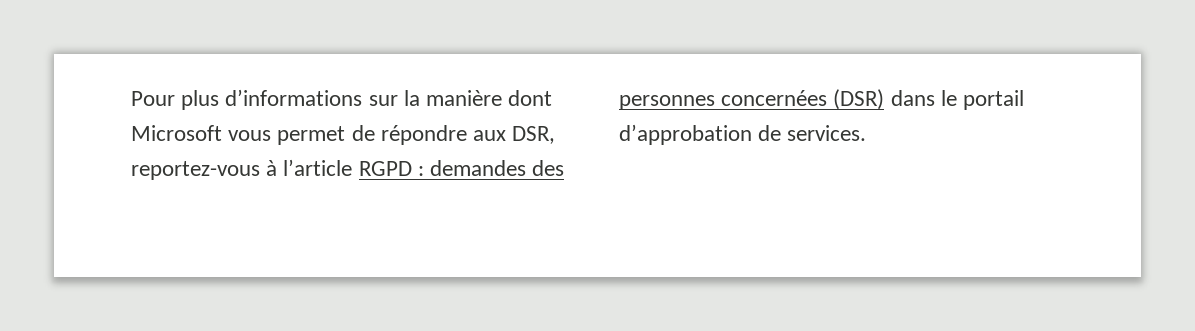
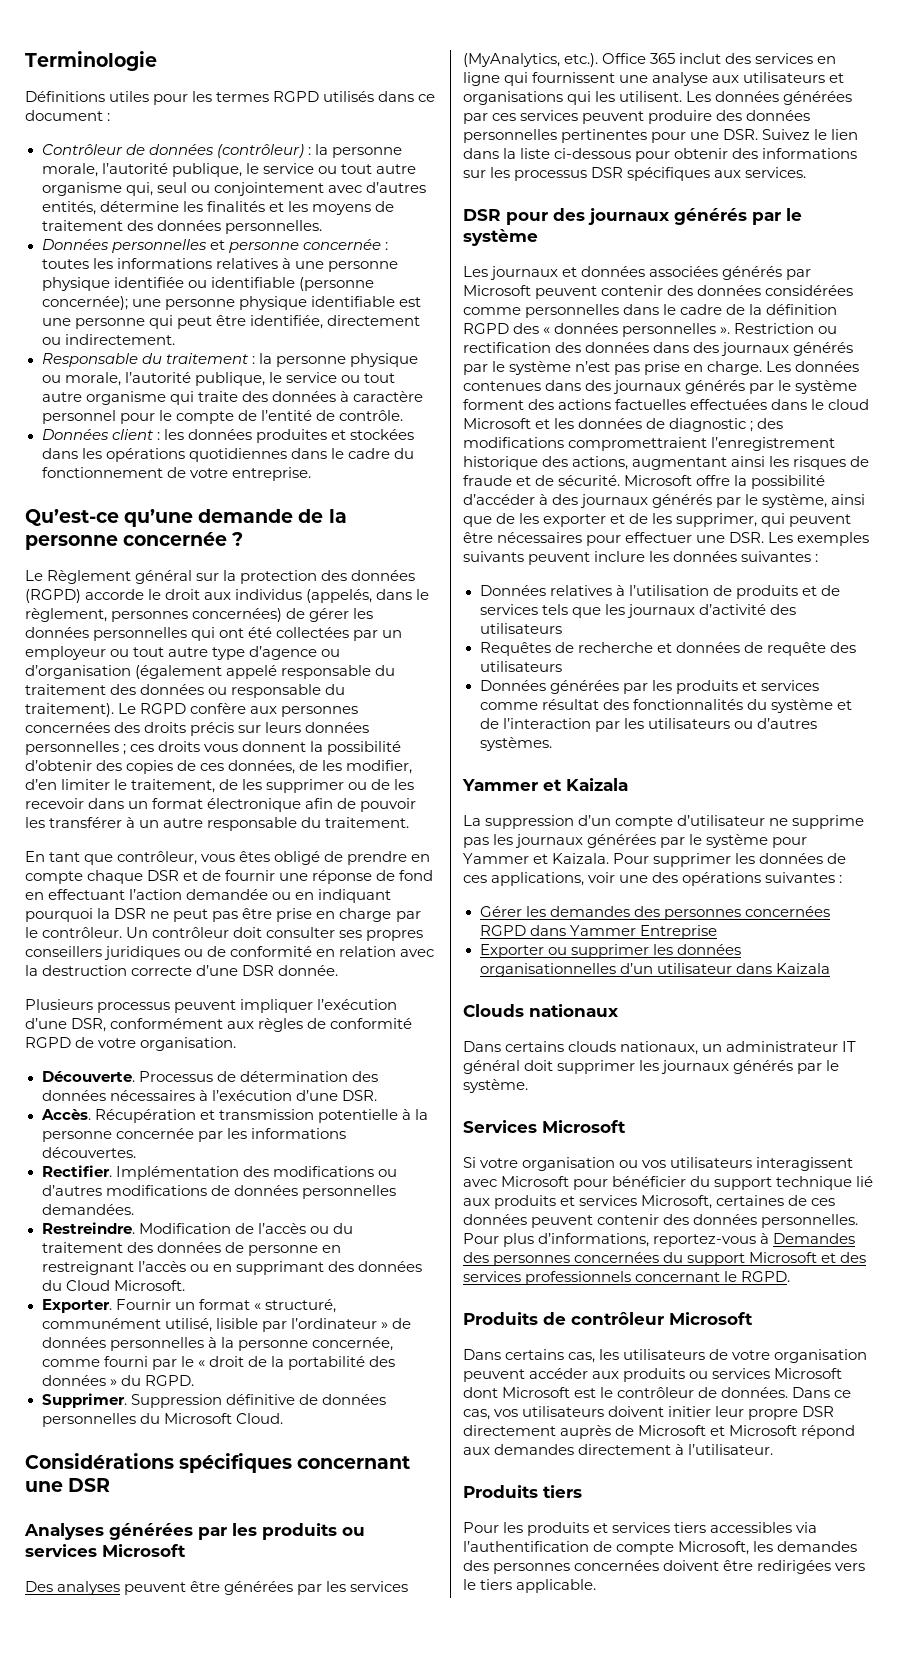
[131,89,553,110] [131,125,556,145] [131,159,565,180] [619,89,1025,110] [619,124,867,145] Pour plus d’informations sur la manière dont Microsoft vous permet de répondre aux DSR, reportez-vous à l’article RGPD : demandes des personnes concernées (DSR) dans le portail d’approbation de services. -> [25,51,157,71] [25,91,436,105] [25,110,111,121] [41,144,402,158] [41,163,416,177] [41,182,426,196] [41,201,394,215] [41,220,322,234] [41,239,388,253] [41,258,398,272] [41,277,374,291] [41,296,421,310] [41,315,420,329] [41,334,175,345] [41,353,418,367] [41,372,395,386] [41,391,423,405] [41,410,403,424] [41,429,414,443] [41,448,414,462] [41,467,311,481] [25,509,347,527] [25,532,244,550] [25,570,416,584] [25,589,430,603] [25,608,374,622] [25,627,403,641] [25,646,341,660] [25,665,396,679] [25,684,346,698] [25,703,359,717] [25,722,370,736] [25,741,402,755] [25,760,413,774] [25,779,415,793] [25,798,417,812] [25,817,410,831] [25,851,431,865] [25,870,434,884] [25,889,392,903] [25,908,421,922] [25,927,424,941] [25,946,435,960] [25,965,339,976] [25,999,398,1013] [25,1018,413,1032] [25,1037,237,1051] [41,1071,378,1082] [41,1090,377,1101] [40,1109,428,1123] [41,1128,346,1142] [41,1147,136,1158] [41,1165,397,1180] [41,1185,396,1199] [41,1204,134,1215] [41,1222,353,1234] [41,1242,341,1256] [41,1261,422,1275] [41,1280,185,1291] [41,1299,336,1313] [41,1318,411,1332] [41,1337,393,1351] [41,1356,395,1370] [41,1375,194,1386] [41,1393,386,1408] [41,1413,283,1427] [25,1453,411,1473] [25,1478,111,1492] [24,1523,365,1540] [25,1544,186,1557] [25,1581,409,1595] [463,53,837,67] [463,72,845,86] [463,91,853,105] [463,110,811,124] [463,129,859,143] [463,148,858,162] [463,167,807,181] [463,208,802,225] [463,229,538,246] [463,266,812,280] [463,285,854,299] [463,304,838,318] [463,323,838,337] [463,342,854,356] [463,361,860,375] [463,380,858,394] [463,399,870,410] [463,418,784,432] [463,437,836,451] [463,456,870,470] [463,475,826,489] [463,494,866,508] [463,513,852,527] [463,532,870,546] [463,551,819,565] [479,585,840,599] [479,604,796,618] [479,623,562,634] [479,642,856,656] [479,661,562,672] [479,680,819,694] [479,699,852,713] [479,718,817,732] [479,737,552,751] [462,778,628,791] [463,815,865,829] [463,834,808,848] [463,853,847,867] [463,872,843,886] [479,906,830,920] [479,925,717,939] [479,944,741,958] [479,963,830,977] [463,1004,619,1017] [463,1041,857,1055] [463,1060,840,1074] [463,1079,528,1093] [463,1120,626,1133] [463,1157,854,1171] [463,1176,874,1190] [463,1195,836,1209] [463,1214,859,1228] [463,1233,856,1247] [463,1252,867,1266] [463,1271,791,1285] [463,1312,753,1325] [463,1349,868,1363] [463,1368,843,1382] [463,1387,852,1398] [463,1406,835,1420] [463,1425,856,1439] [463,1444,774,1455] [463,1485,582,1498] [463,1522,818,1536] [463,1541,858,1555] [463,1560,866,1574] [463,1579,597,1593] Terminologie // Définitions utiles pour les termes RGPD utilisés dans ce document : // Contrôleur de données (contrôleur) : la personne morale, l’autorité publique, le service ou tout autre organisme qui, seul ou conjointement avec d’autres entités, détermine les finalités et les moyens de traitement des données personnelles. // Données personnelles et personne concernée : toutes les informations relatives à une personne physique identifiée ou identifiable (personne concernée); une personne physique identifiable est une personne qui peut être identifiée, directement ou indirectement. // Responsable du traitement : la personne physique ou morale, l’autorité publique, le service ou tout autre organisme qui traite des données à caractère personnel pour le compte de l’entité de contrôle. // Données client : les données produites et stockées dans les opérations quotidiennes dans le cadre du fonctionnement de votre entreprise. // Qu’est-ce qu’une demande de la personne concernée ? // Le Règlement général sur la protection des données (RGPD) accorde le droit aux individus (appelés, dans le règlement, personnes concernées) de gérer les données personnelles qui ont été collectées par un employeur ou tout autre type d’agence ou d’organisation (également appelé responsable du traitement des données ou responsable du traitement). Le RGPD confère aux personnes concernées des droits précis sur leurs données personnelles ; ces droits vous donnent la possibilité d’obtenir des copies de ces données, de les modifier, d’en limiter le traitement, de les supprimer ou de les recevoir dans un format électronique afin de pouvoir les transférer à un autre responsable du traitement. // En tant que contrôleur, vous êtes obligé de prendre en compte chaque DSR et de fournir une réponse de fond en effectuant l’action demandée ou en indiquant pourquoi la DSR ne peut pas être prise en charge par le contrôleur. Un contrôleur doit consulter ses propres conseillers juridiques ou de conformité en relation avec la destruction correcte d’une DSR donnée. // Plusieurs processus peuvent impliquer l’exécution d’une DSR, conformément aux règles de conformité RGPD de votre organisation. // Découverte. Processus de détermination des données nécessaires à l’exécution d’une DSR. // Accès. Récupération et transmission potentielle à la personne concernée par les informations découvertes. // Rectifier. Implémentation des modifications ou d’autres modifications de données personnelles demandées. // Restreindre. Modification de l’accès ou du traitement des données de personne en restreignant l’accès ou en supprimant des données du Cloud Microsoft. // Exporter. Fournir un format « structuré, communément utilisé, lisible par l’ordinateur » de données personnelles à la personne concernée, comme fourni par le « droit de la portabilité des données » du RGPD. // Supprimer. Suppression définitive de données personnelles du Microsoft Cloud. // Considérations spécifiques concernant une DSR // Analyses générées par les produits ou services Microsoft // Des analyses peuvent être générées par les services (MyAnalytics, etc.). Office 365 inclut des services en ligne qui fournissent une analyse aux utilisateurs et organisations qui les utilisent. Les données générées par ces services peuvent produire des données personnelles pertinentes pour une DSR. Suivez le lien dans la liste ci-dessous pour obtenir des informations sur les processus DSR spécifiques aux services. // DSR pour des journaux générés par le système // Les journaux et données associées générés par Microsoft peuvent contenir des données considérées comme personnelles dans le cadre de la définition RGPD des « données personnelles ». Restriction ou rectification des données dans des journaux générés par le système n’est pas prise en charge. Les données contenues dans des journaux générés par le système forment des actions factuelles effectuées dans le cloud Microsoft et les données de diagnostic ; des modifications compromettraient l’enregistrement historique des actions, augmentant ainsi les risques de fraude et de sécurité. Microsoft offre la possibilité d’accéder à des journaux générés par le système, ainsi que de les exporter et de les supprimer, qui peuvent être nécessaires pour effectuer une DSR. Les exemples suivants peuvent inclure les données suivantes : // Données relatives à l’utilisation de produits et de services tels que les journaux d’activité des utilisateurs // Requêtes de recherche et données de requête des utilisateurs // Données générées par les produits et services comme résultat des fonctionnalités du système et de l’interaction par les utilisateurs ou d’autres systèmes. // Yammer et Kaizala // La suppression d’un compte d’utilisateur ne supprime pas les journaux générées par le système pour Yammer et Kaizala. Pour supprimer les données de ces applications, voir une des opérations suivantes : // Gérer les demandes des personnes concernées RGPD dans Yammer Entreprise // Exporter ou supprimer les données organisationnelles d’un utilisateur dans Kaizala // Clouds nationaux // Dans certains clouds nationaux, un administrateur IT général doit supprimer les journaux générés par le système. // Services Microsoft // Si votre organisation ou vos utilisateurs interagissent avec Microsoft pour bénéficier du support technique lié aux produits et services Microsoft, certaines de ces données peuvent contenir des données personnelles. Pour plus d’informations, reportez-vous à Demandes des personnes concernées du support Microsoft et des services professionnels concernant le RGPD. // Produits de contrôleur Microsoft // Dans certains cas, les utilisateurs de votre organisation peuvent accéder aux produits ou services Microsoft dont Microsoft est le contrôleur de données. Dans ce cas, vos utilisateurs doivent initier leur propre DSR directement auprès de Microsoft et Microsoft répond aux demandes directement à l’utilisateur. // Produits tiers // Pour les produits et services tiers accessibles via l’authentification de compte Microsoft, les demandes des personnes concernées doivent être redirigées vers le tiers applicable.

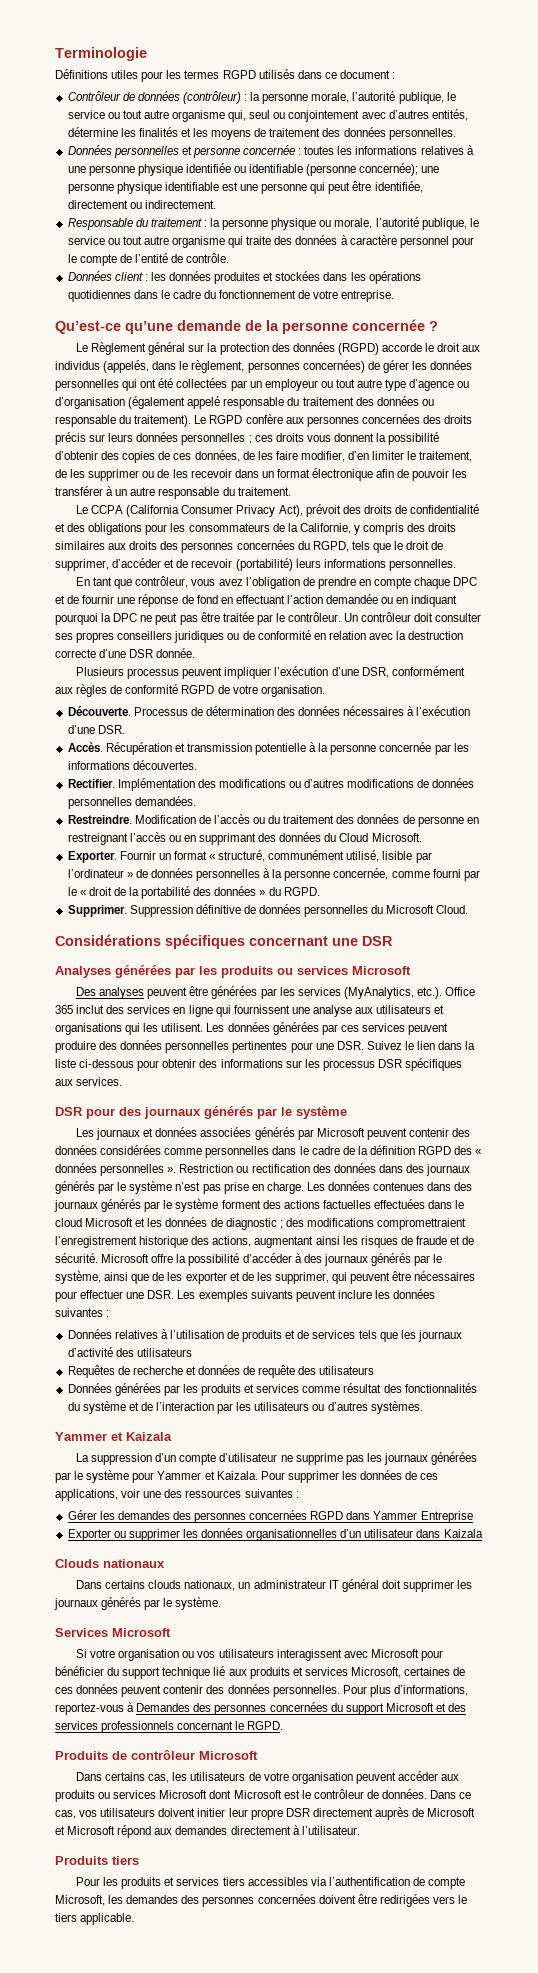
(343, 765) none -> [275,451,298,460] faire
(410, 822) none -> [76,504,480,517] [55,523,457,535] [55,540,444,553] [55,558,456,571] // Le CCPA (California Consumer Privacy Act), prévoit des droits de confidentialité et des obligations pour les consommateurs de la Californie, y compris des droits similaires aux droits des personnes concernées du RGPD, tels que le droit de supprimer, d’accéder et de recevoir (portabilité) leurs informations personnelles.
[239,851,321,865] êtes obligé -> [218,577,300,589] avez l’obligation
[147,870,180,881] DSR -> [453,577,478,586] DPC
[114,908,147,919] DSR -> [113,613,138,622] DPC
[276,908,392,922] prise en charge -> [222,612,254,622] traitée
[682,872,762,886] opérations -> [185,1490,242,1498] ressources

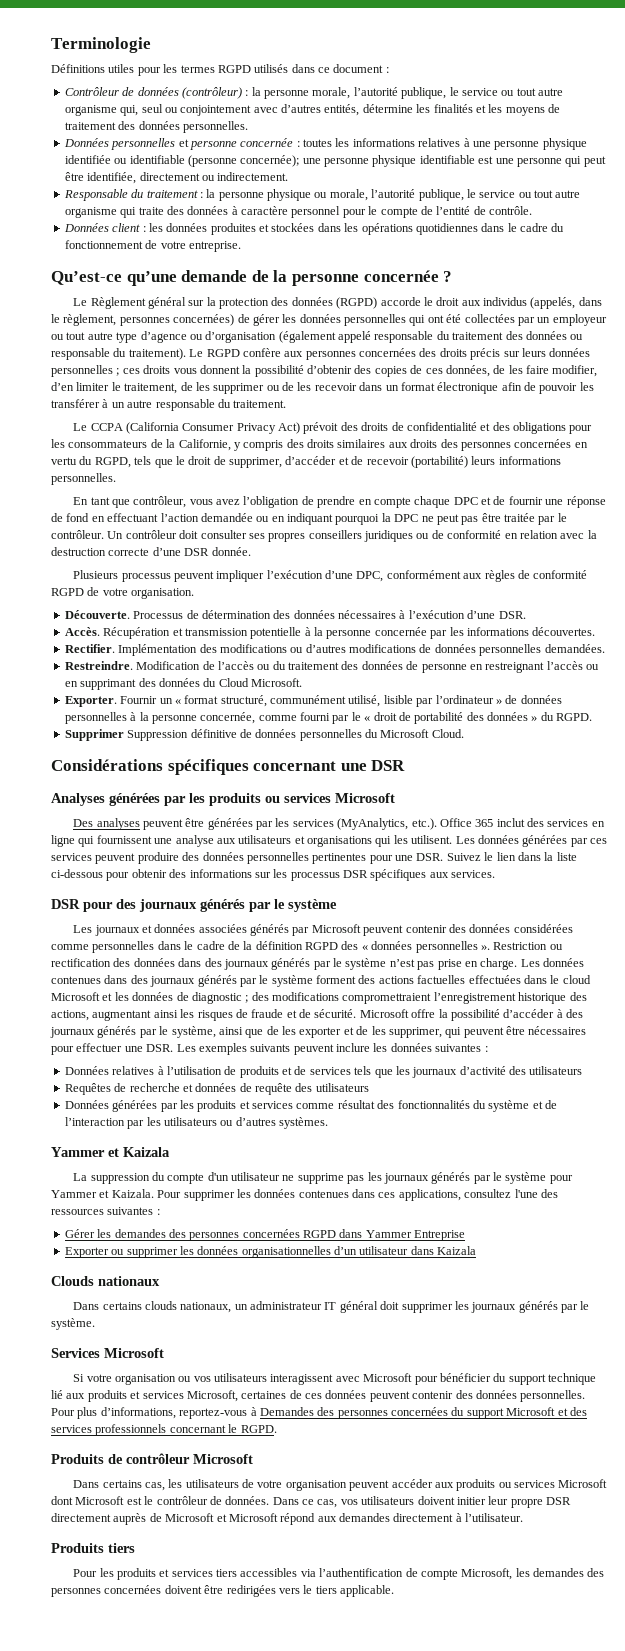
[278,505,303,517] Act), -> [278,422,301,434] Act)
(295, 545) none -> [574,442,588,448] [51,457,77,465] en vertu
[361,667,389,678] DSR, -> [356,571,384,582] DPC,
[173,851,216,860] format « -> [174,695,219,704] « format
[129,887,140,896] la -> (411, 716) none
[67,905,127,917] Supprimer. -> [64,729,124,741] Supprimer
[155,1453,278,1465] d’un compte d’utilisateur -> [151,1172,281,1184] du compte d'un utilisateur
[431,1452,478,1465] générées -> [431,1172,471,1184] générés
[405,1471,439,1480] [55,1489,162,1501] de ces applications, voir une -> [298,1189,538,1201] contenues dans ces applications, consultez l'une

